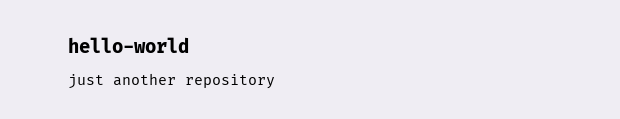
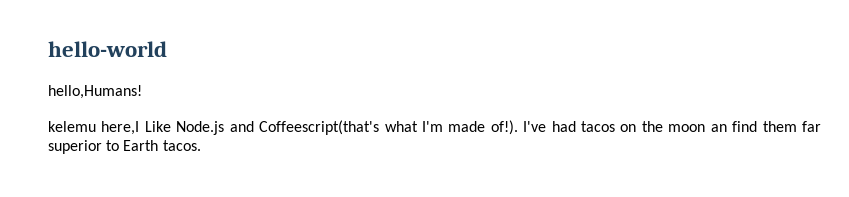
[68,73,275,89] just another repository -> [48,85,142,99] [48,120,822,135] [48,140,201,154] hello,Humans! // kelemu here,I Like Node.js and Coffeescript(that's what I'm made of!). I've had tacos on the moon an find them far superior to Earth tacos.

